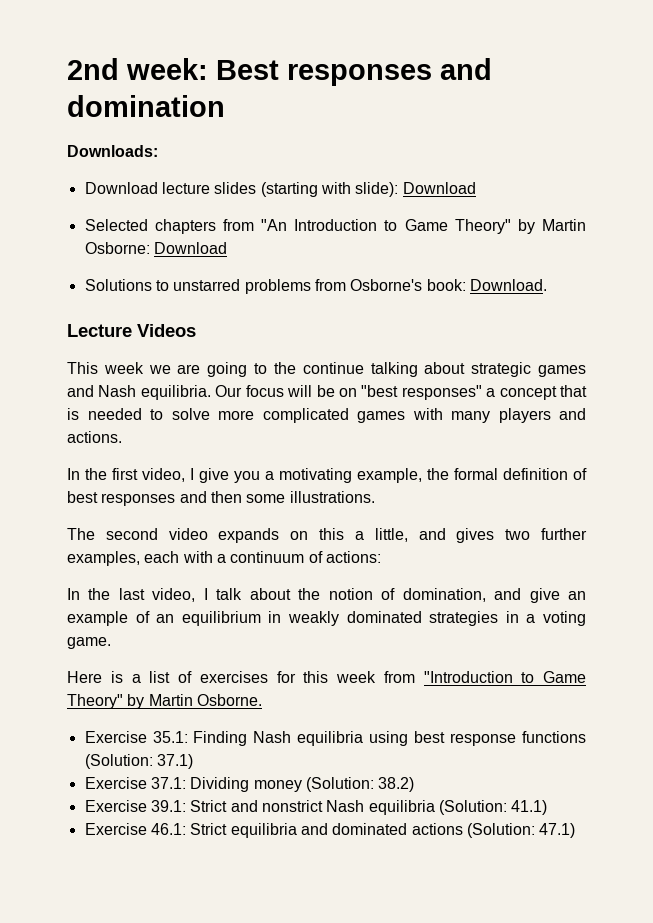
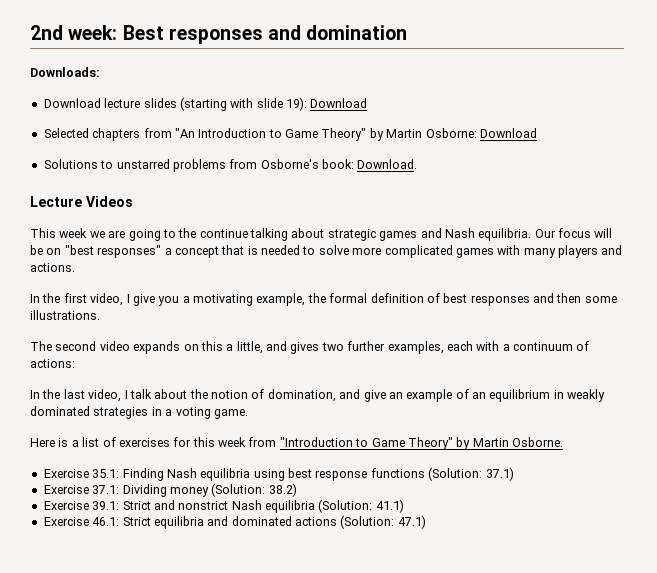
[355,182,399,197] slide): -> [256,97,307,111] slide 19):

